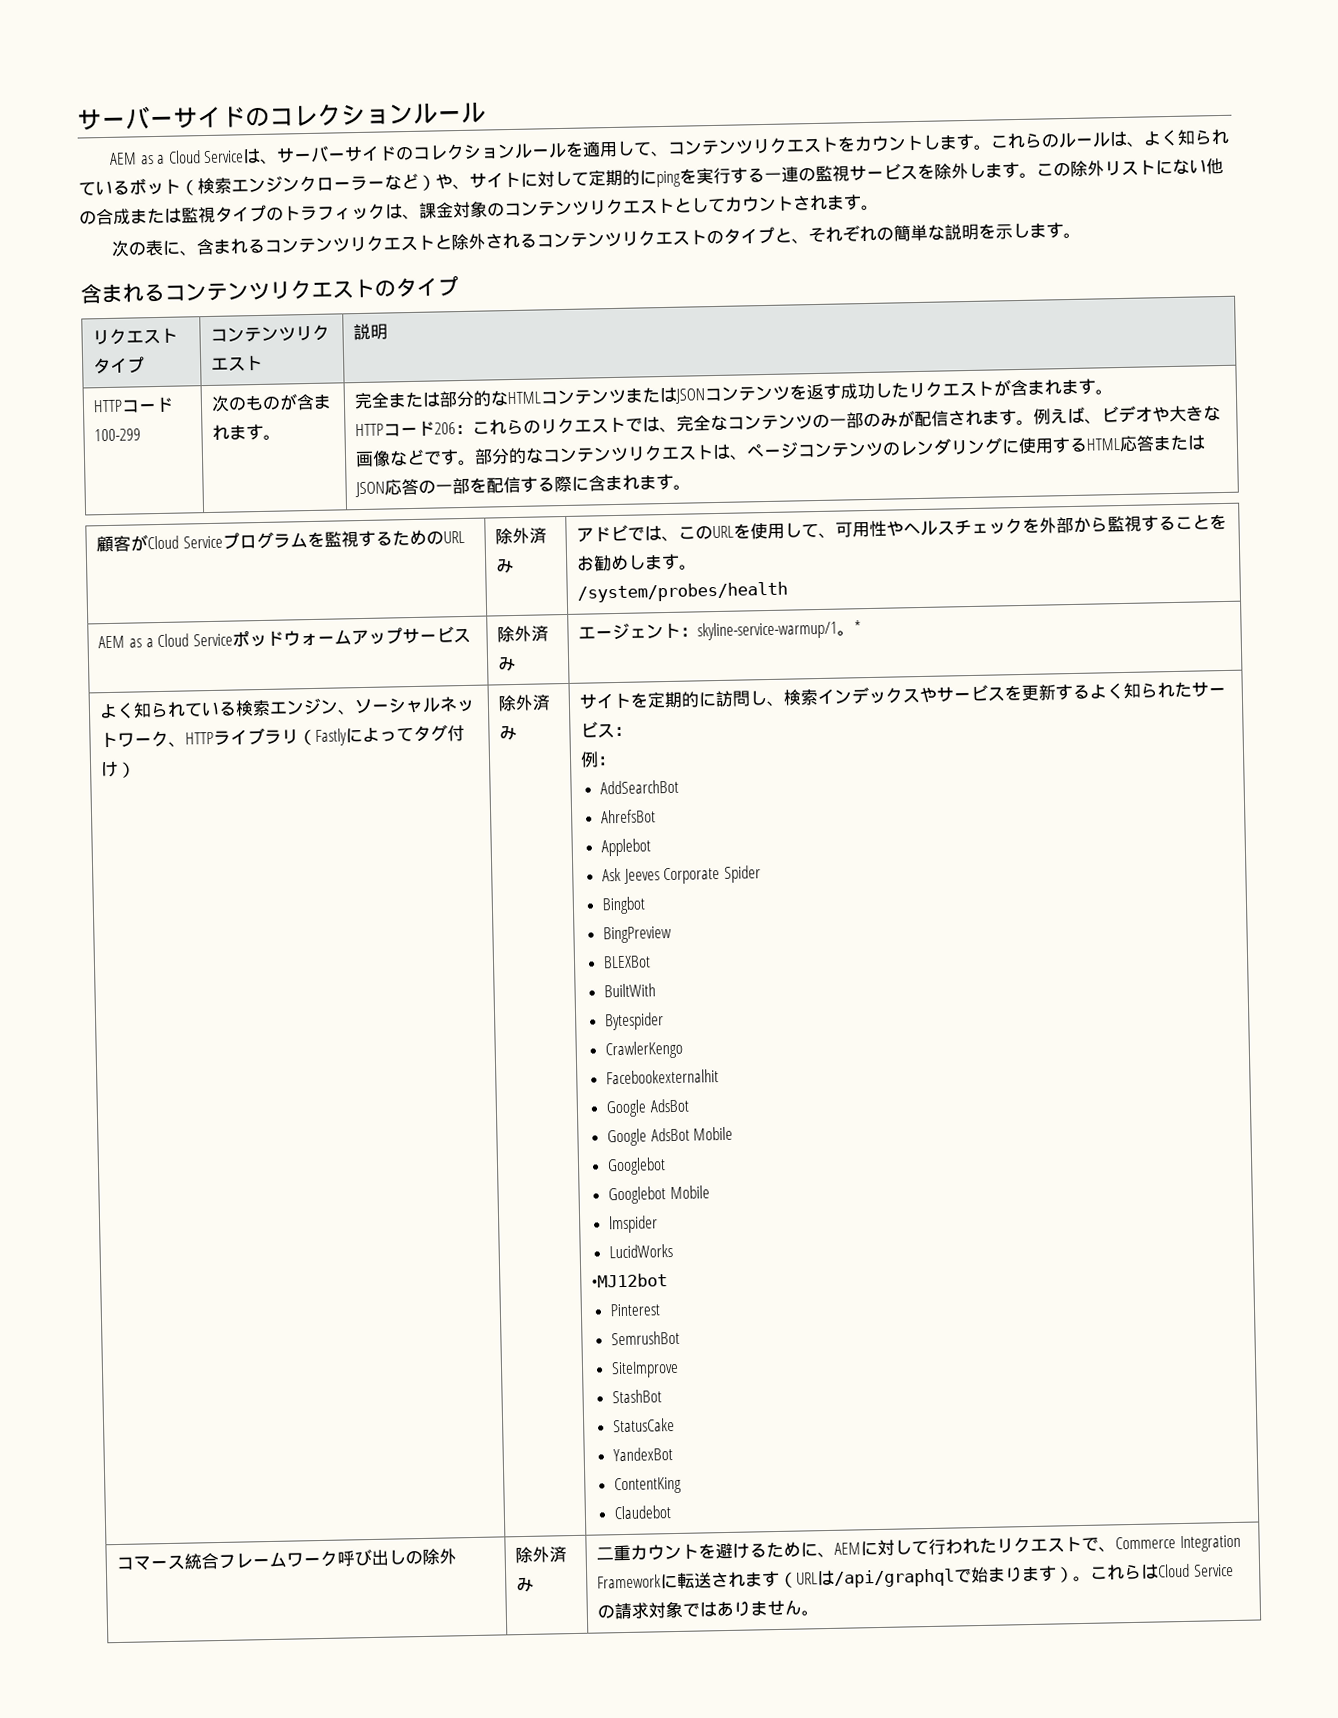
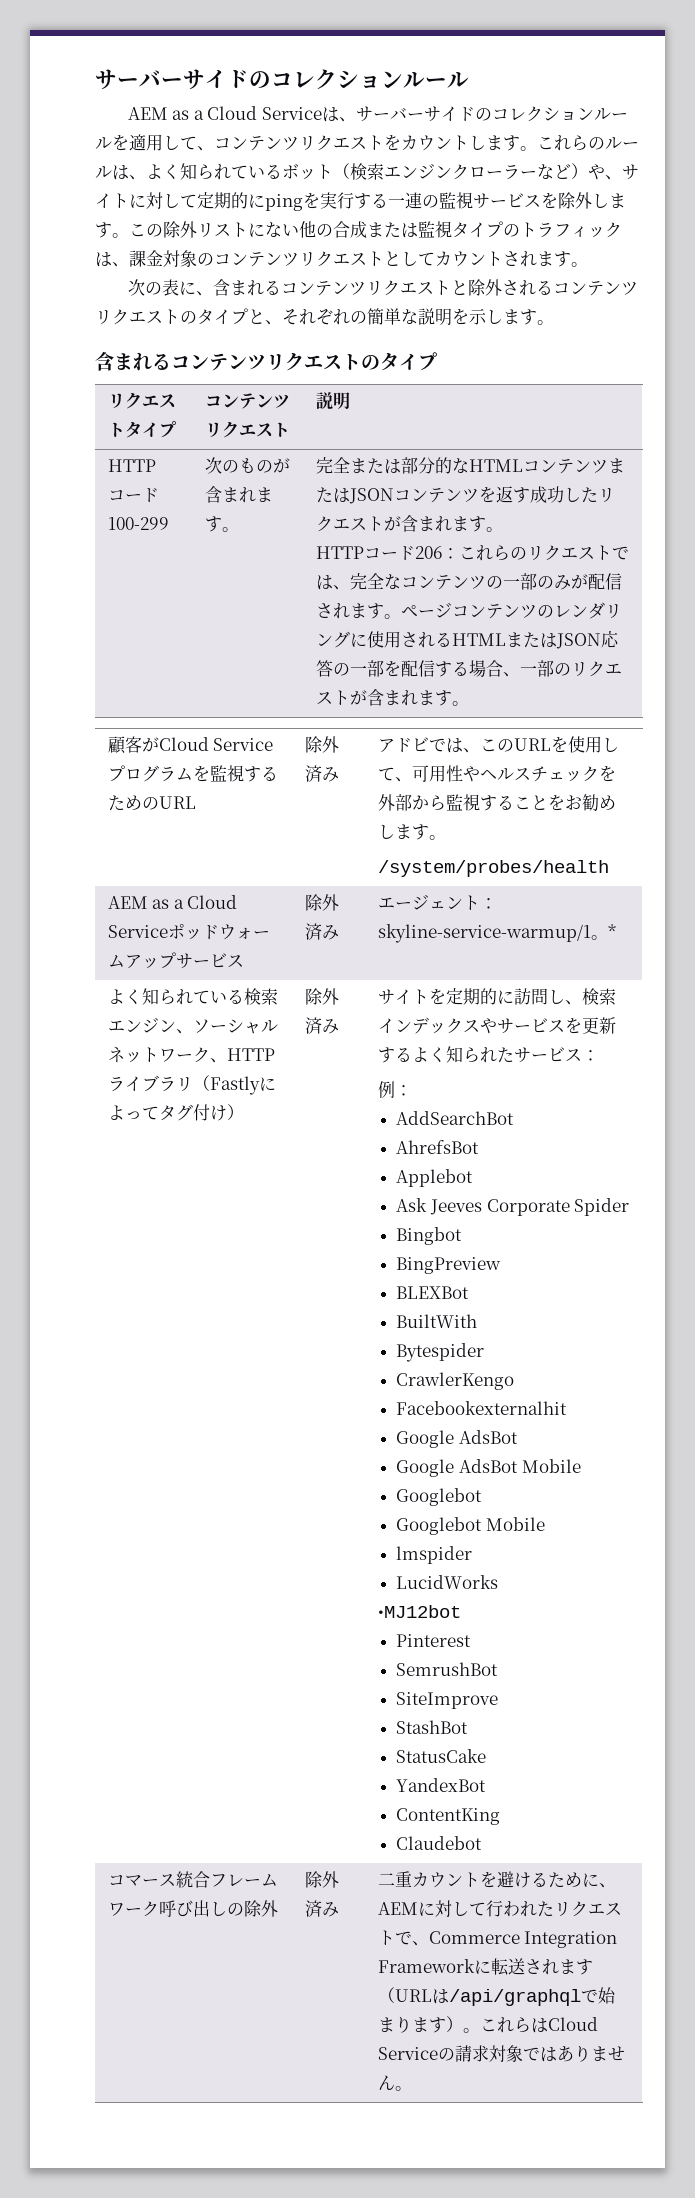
[1033,405,1222,425] [355,443,749,468] 例えば、ビデオや大きな画像などです。部分的なコンテンツリクエストは、 -> (401, 616) none
[1052,435,1156,454] するHTML応答 -> [400,632,506,648] されるHTML
[554,475,590,493] 際に -> [468,660,622,677] [315,690,367,706] 場合、一部のリクエストが

